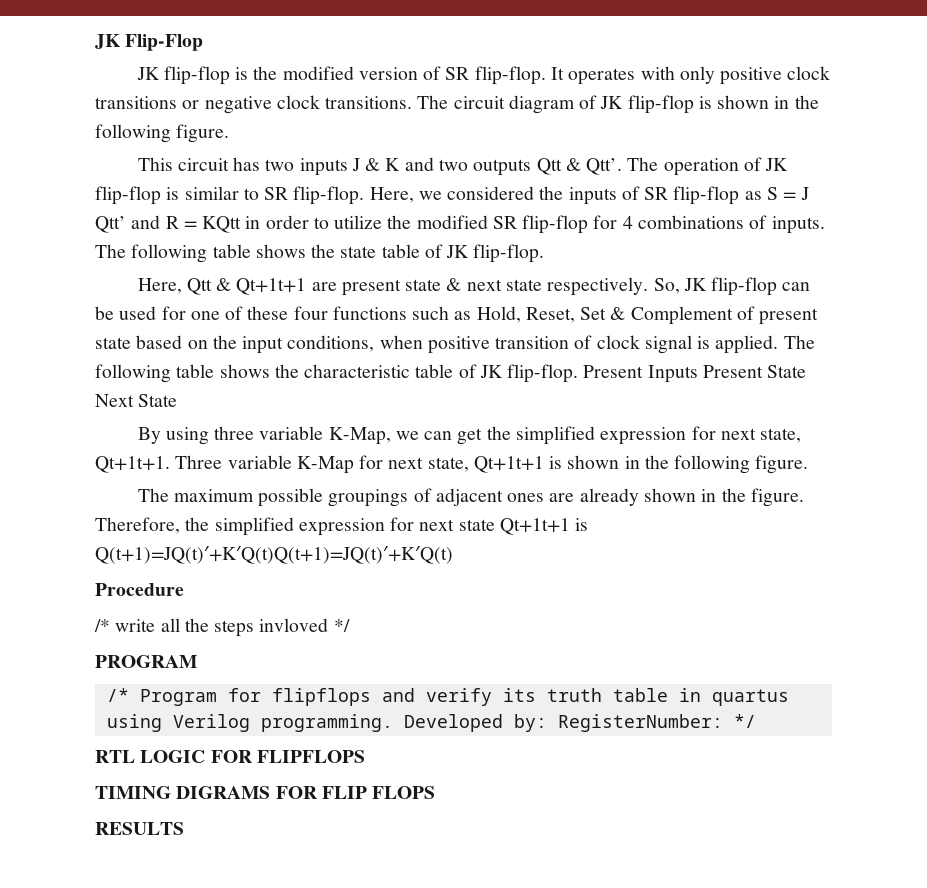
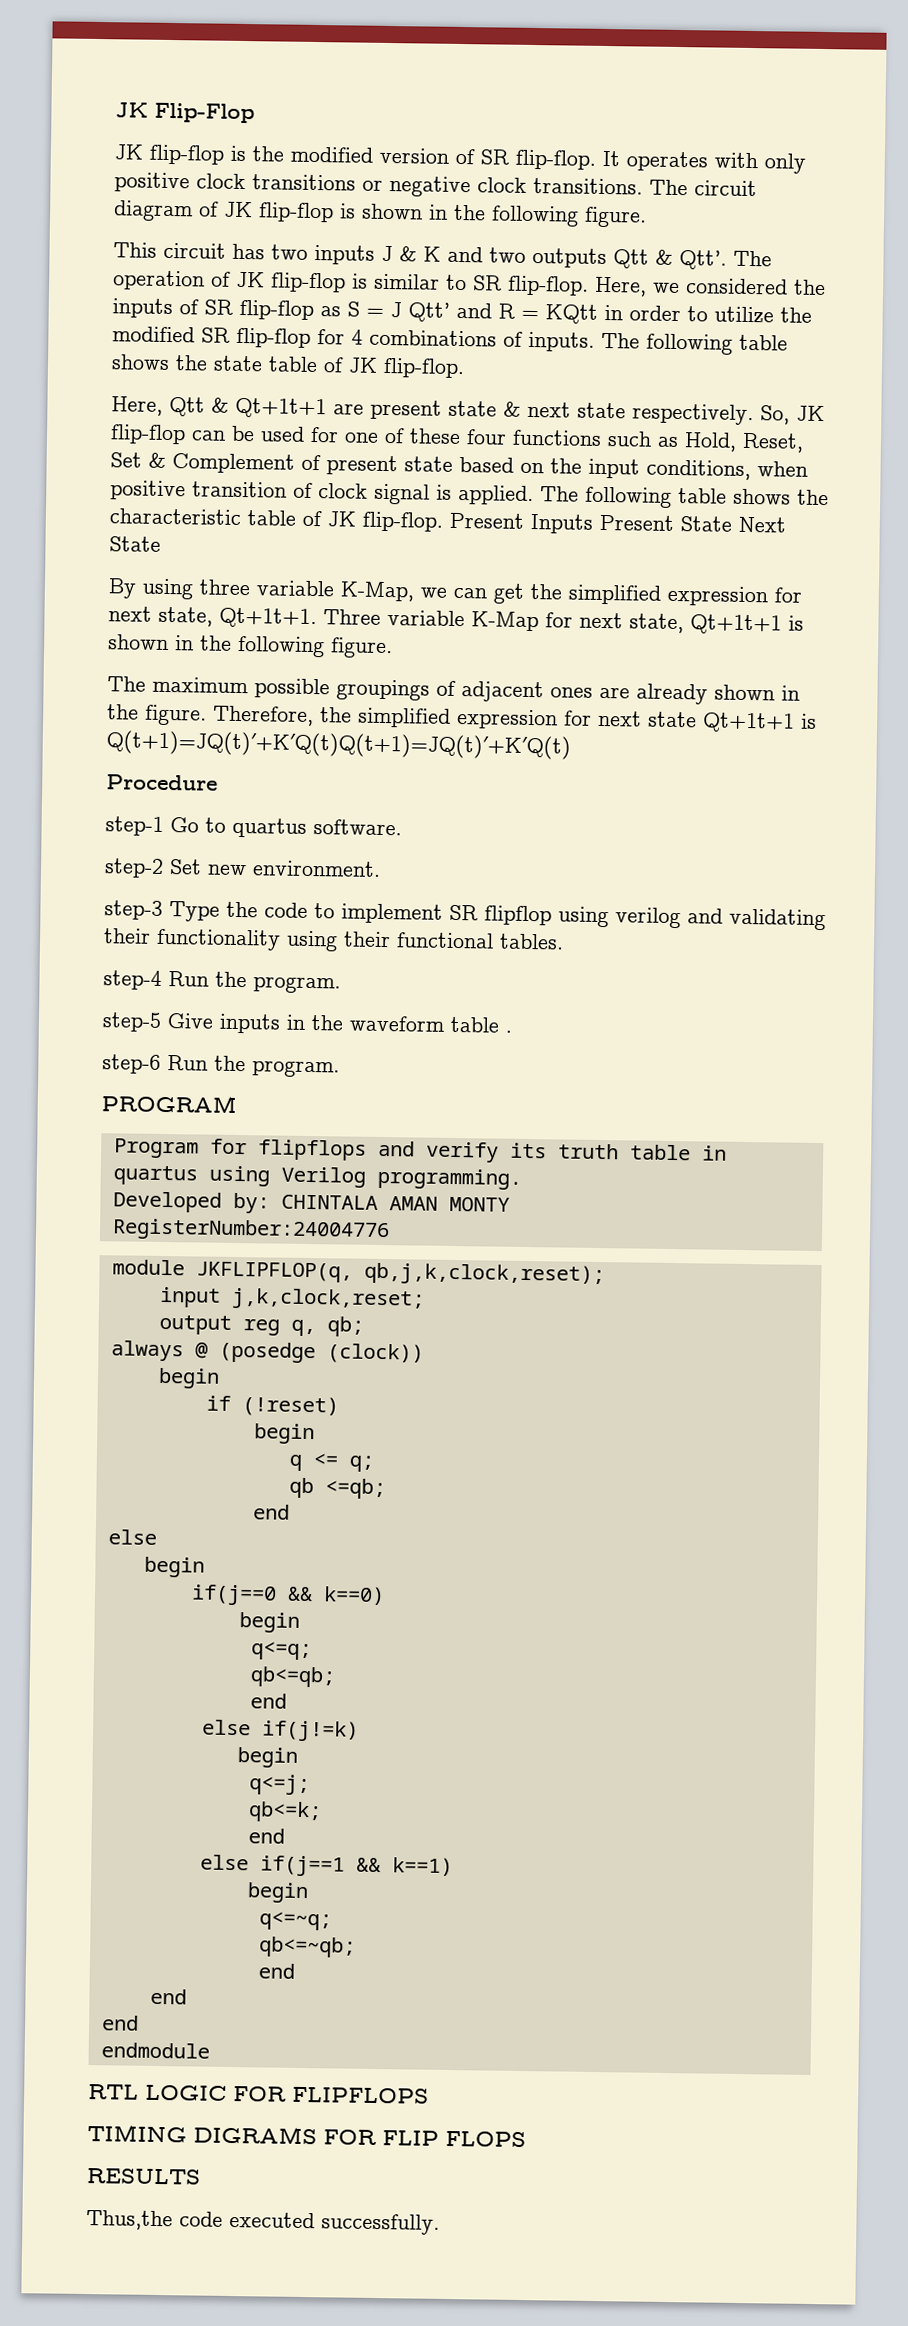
[94,618,350,637] /* write all the steps invloved */ -> [105,816,402,838] [104,858,381,878] [104,900,826,931] [103,928,564,952] [103,970,341,994] [102,1012,512,1034] [102,1054,340,1078] step-1 Go to quartus software. // step-2 Set new environment. // step-3 Type the code to implement SR flipflop using verilog and validating their functionality using their functional tables. // step-4 Run the program. // step-5 Give inputs in the waveform table . // step-6 Run the program.
[106,688,129,702] /* -> (237, 1103) none
(393, 723) none -> (522, 1178) //
[557,714,756,732] RegisterNumber: */ -> [280,1194,510,1212] [111,1218,390,1243] [111,1259,605,1287] [158,1286,425,1311] [158,1314,364,1337] [110,1340,424,1364] [157,1367,220,1389] [205,1395,339,1417] [253,1423,315,1445] [288,1453,374,1472] [288,1477,386,1500] [252,1504,290,1520] [107,1529,157,1545] [143,1556,205,1578] [190,1584,385,1606] [238,1612,300,1633] [250,1641,312,1661] [249,1666,336,1688] [249,1693,287,1709] [201,1719,359,1742] [236,1747,298,1768] [248,1774,310,1796] [247,1801,322,1823] [247,1828,285,1844] [199,1854,453,1877] [246,1882,309,1904] [258,1911,332,1931] [258,1936,356,1958] [257,1963,295,1979] [149,1988,187,2005] [101,2015,139,2031] [100,2042,210,2059] CHINTALA AMAN MONTY // RegisterNumber:24004776 // module JKFLIPFLOP(q, qb,j,k,clock,reset); // input j,k,clock,reset; // output reg q, qb; // always @ (posedge (clock)) // begin // if (!reset) // begin // q <= q; // qb <=qb; // end // else // begin // if(j==0 && k==0) // begin // q<=q; // qb<=qb; // end // else if(j!=k) // begin // q<=j; // qb<=k; // end // else if(j==1 && k==1) // begin // q<=~q; // qb<=~qb; // end // end // end // endmodule
(184, 828) none -> [86,2210,440,2235] // Thus,the code executed successfully.

